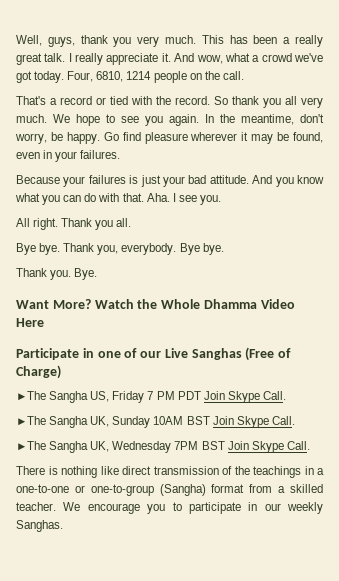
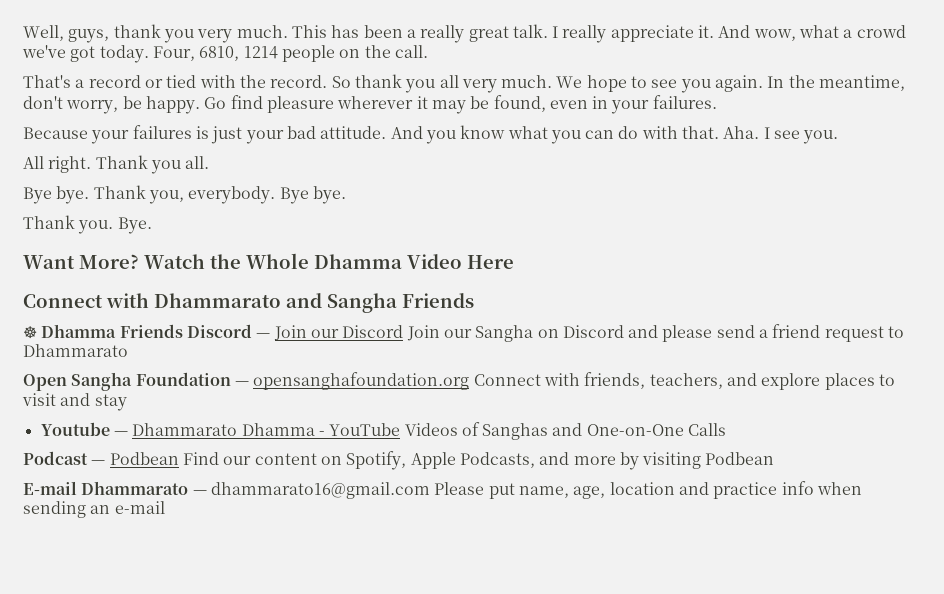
[16,347,292,361] [16,365,61,379] [16,391,286,403] [16,416,295,428] [16,441,310,453] [16,466,324,478] [16,484,323,496] [16,502,323,514] [16,520,63,532] Participate in one of our Live Sanghas (Free of Charge) // ►The Sangha US, Friday 7 PM PDT Join Skype Call. // ►The Sangha UK, Sunday 10AM BST Join Skype Call. // ►The Sangha UK, Wednesday 7PM BST Join Skype Call. // There is nothing like direct transmission of the teachings in a one-to-one or one-to-group (Sangha) format from a skilled teacher. We encourage you to participate in our weekly Sanghas. -> [23,293,474,313] [23,324,905,342] [23,344,128,357] [23,372,895,391] [22,393,127,411] [40,422,727,440] [23,451,775,470] [23,481,862,499] [23,501,165,518] Connect with Dhammarato and Sangha Friends // ☸ Dhamma Friends Discord — Join our Discord Join our Sangha on Discord and please send a friend request to Dhammarato // Open Sangha Foundation — opensanghafoundation.org Connect with friends, teachers, and explore places to visit and stay // Youtube — Dhammarato Dhamma - YouTube Videos of Sanghas and One-on-One Calls // Podcast — Podbean Find our content on Spotify, Apple Podcasts, and more by visiting Podbean // E-mail Dhammarato — dhammarato16@gmail.com Please put name, age, location and practice info when sending an e-mail

